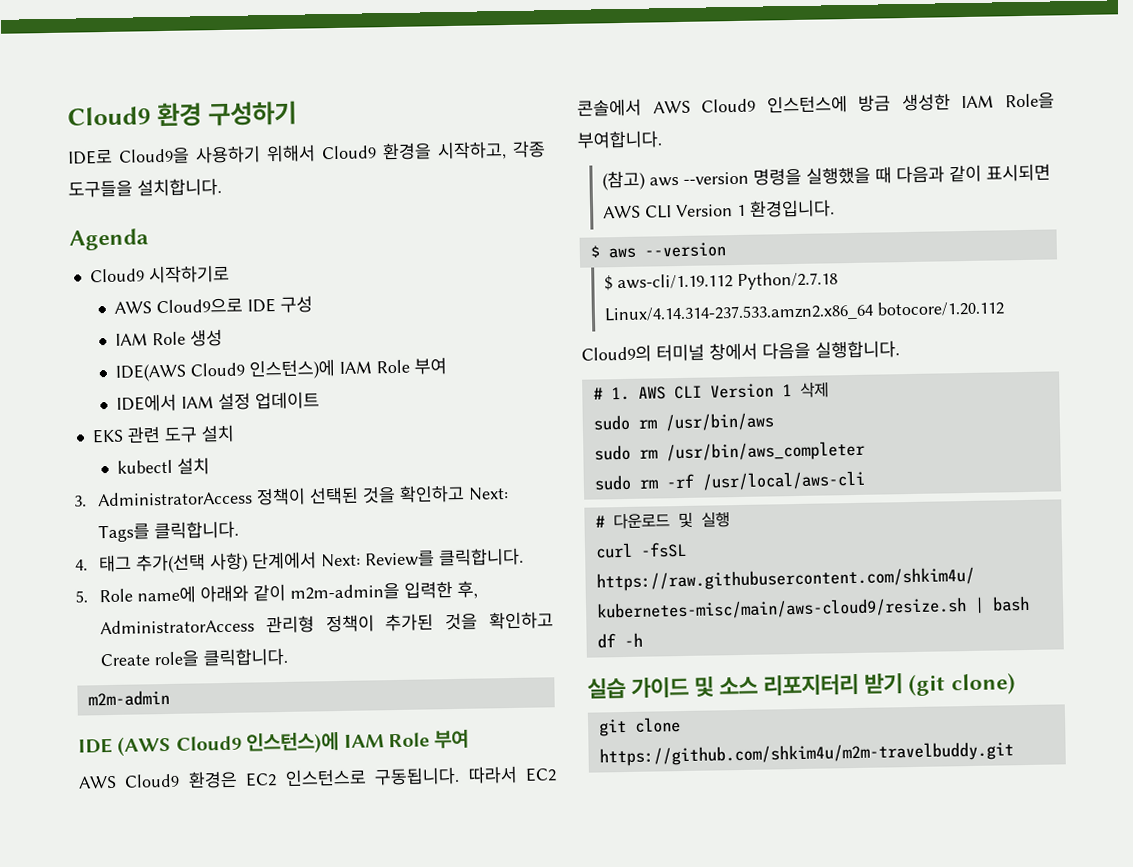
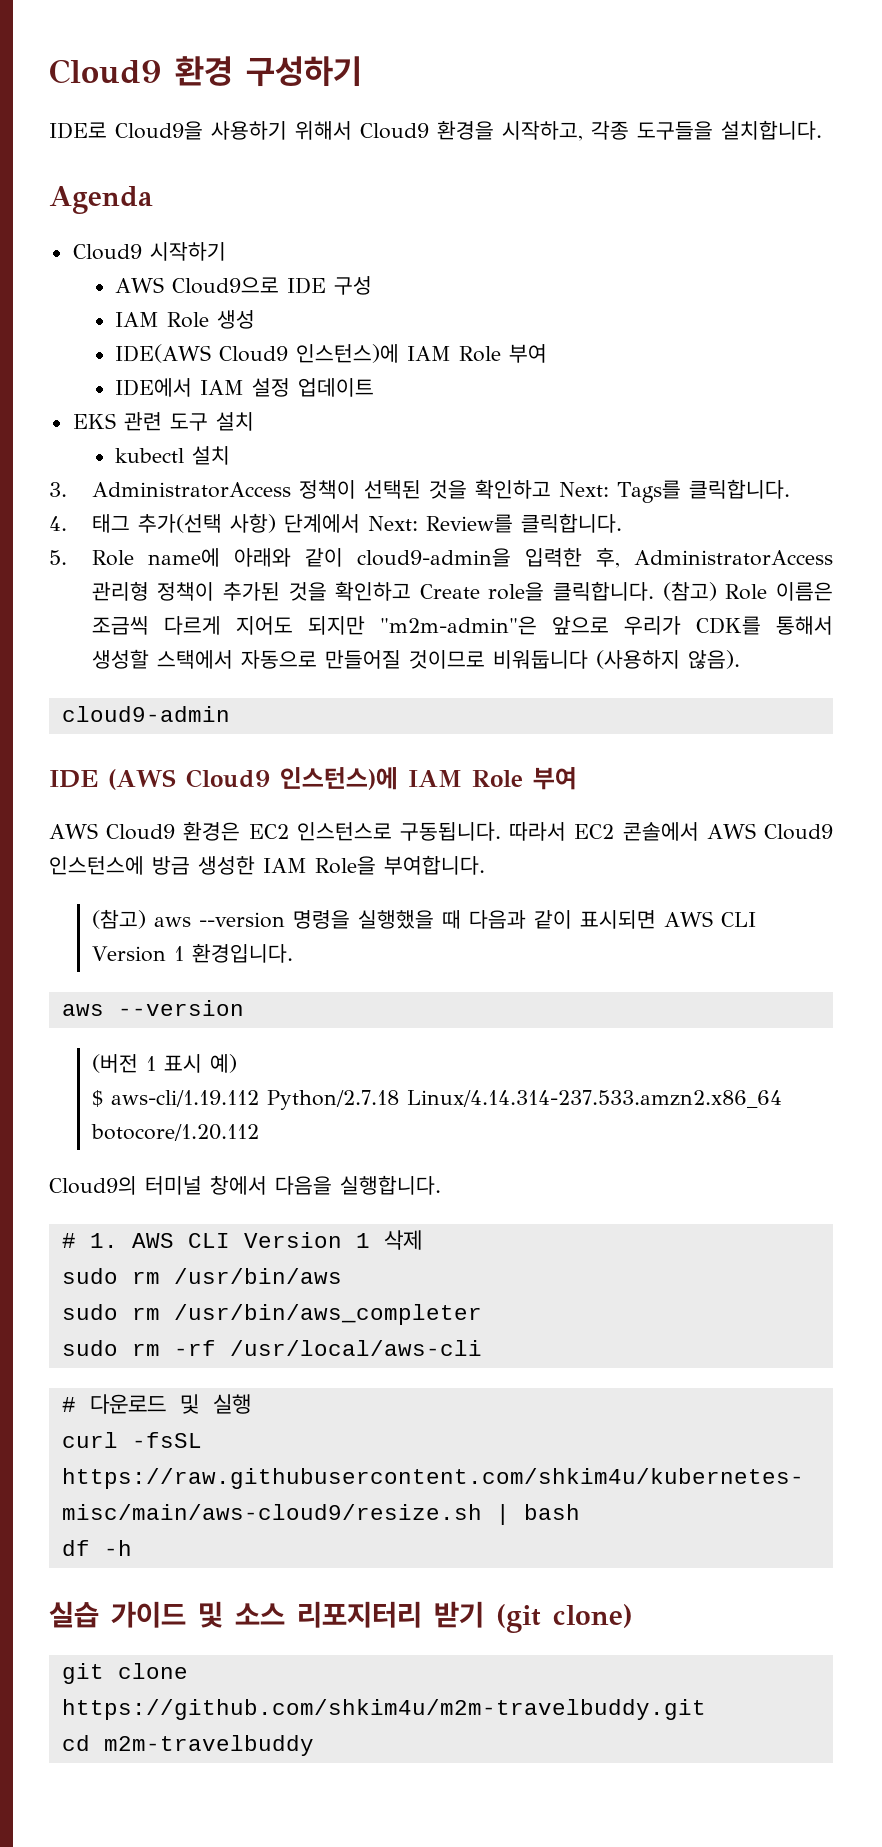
[148,264,230,284] 시작하기로 -> [149,242,226,261] 시작하기
[290,582,401,601] m2m-admin을 -> [356,548,511,567] cloud9-admin을
[87,689,170,707] // m2m-admin -> [662,581,833,601] [91,616,834,635] [91,649,740,669] [61,706,230,722] (참고) Role 이름은 조금씩 다르게 지어도 되지만 "m2m-admin"은 앞으로 우리가 CDK를 통해서 생성할 스택에서 자동으로 만들어질 것이므로 비워둡니다 (사용하지 않음). // cloud9-admin
[589,242,726,259] $ aws --version -> [61,1000,244,1016] [91,1054,237,1073] aws --version // (버전 1 표시 예)
(1014, 754) none -> [61,1735,314,1756] // cd m2m-travelbuddy

